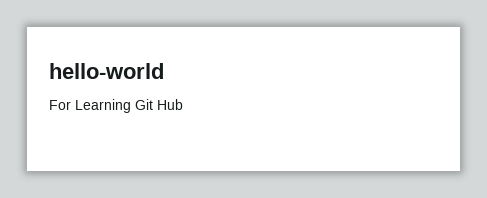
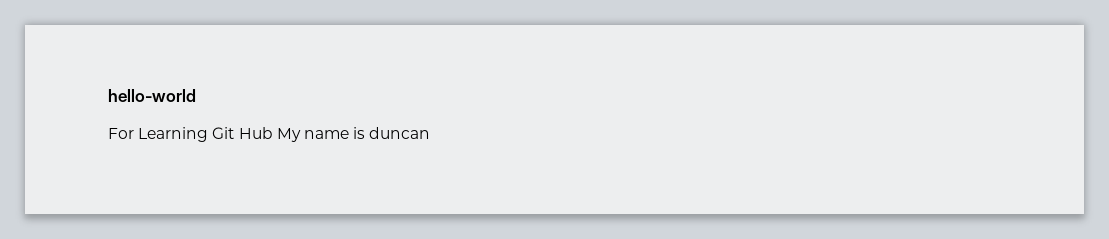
(183, 104) none -> [276,127,431,142] My name is duncan

